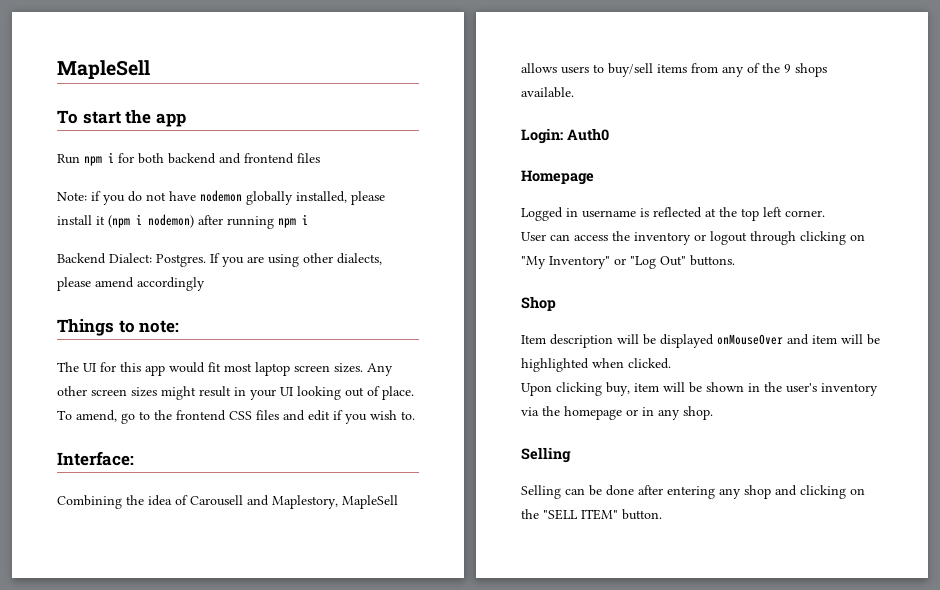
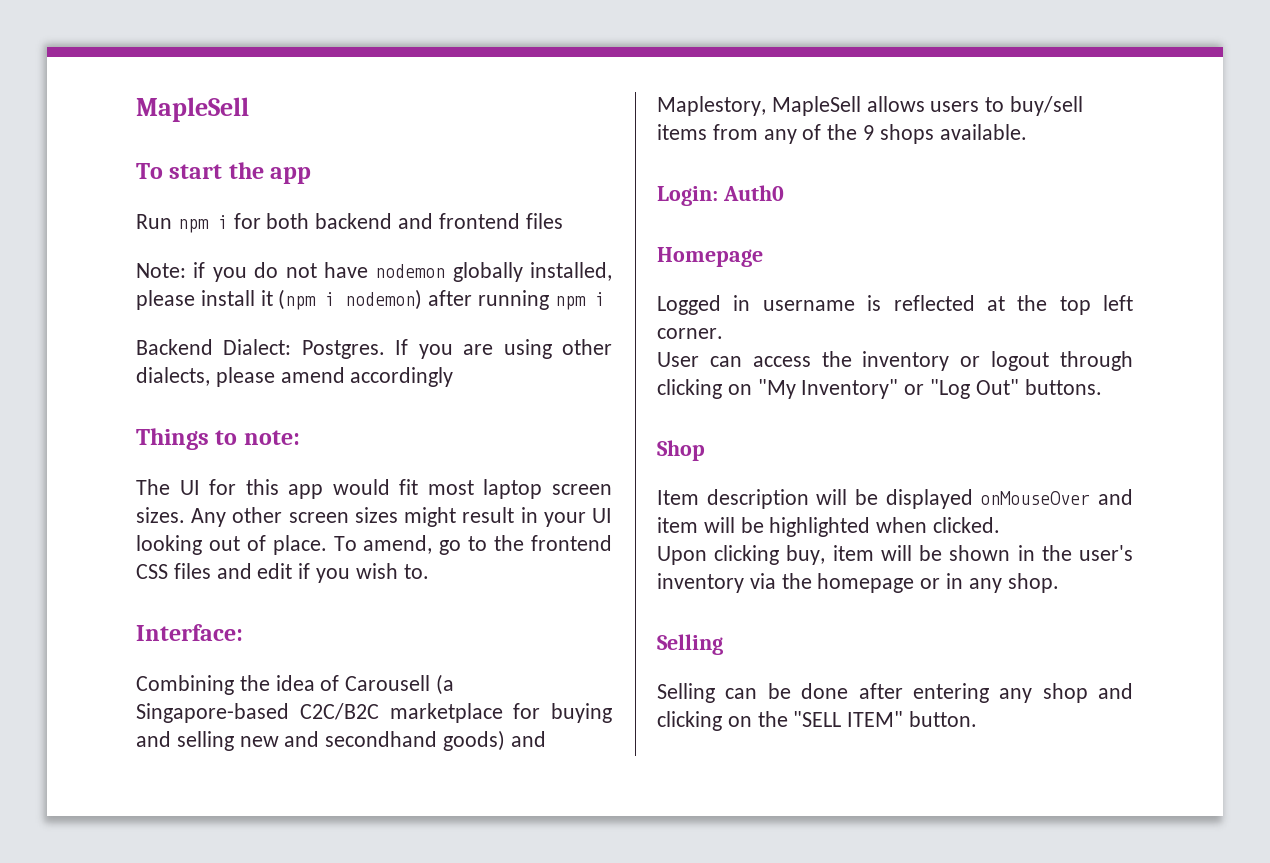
(243, 500) none -> [436,674,455,695] [136,703,612,723] [136,730,506,751] (a Singapore-based C2C/B2C marketplace for buying and selling new and secondhand goods)

